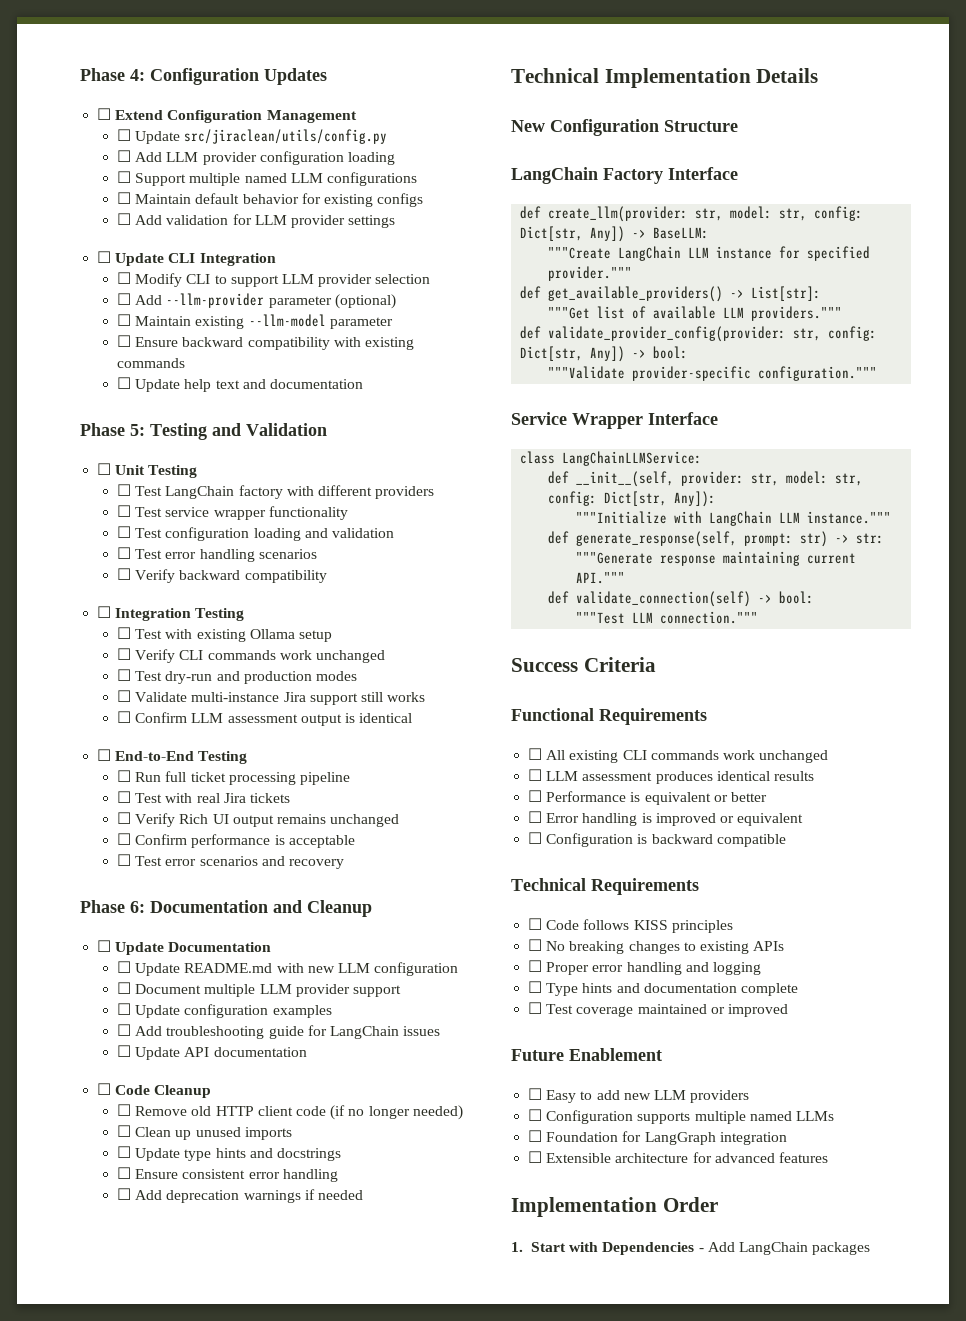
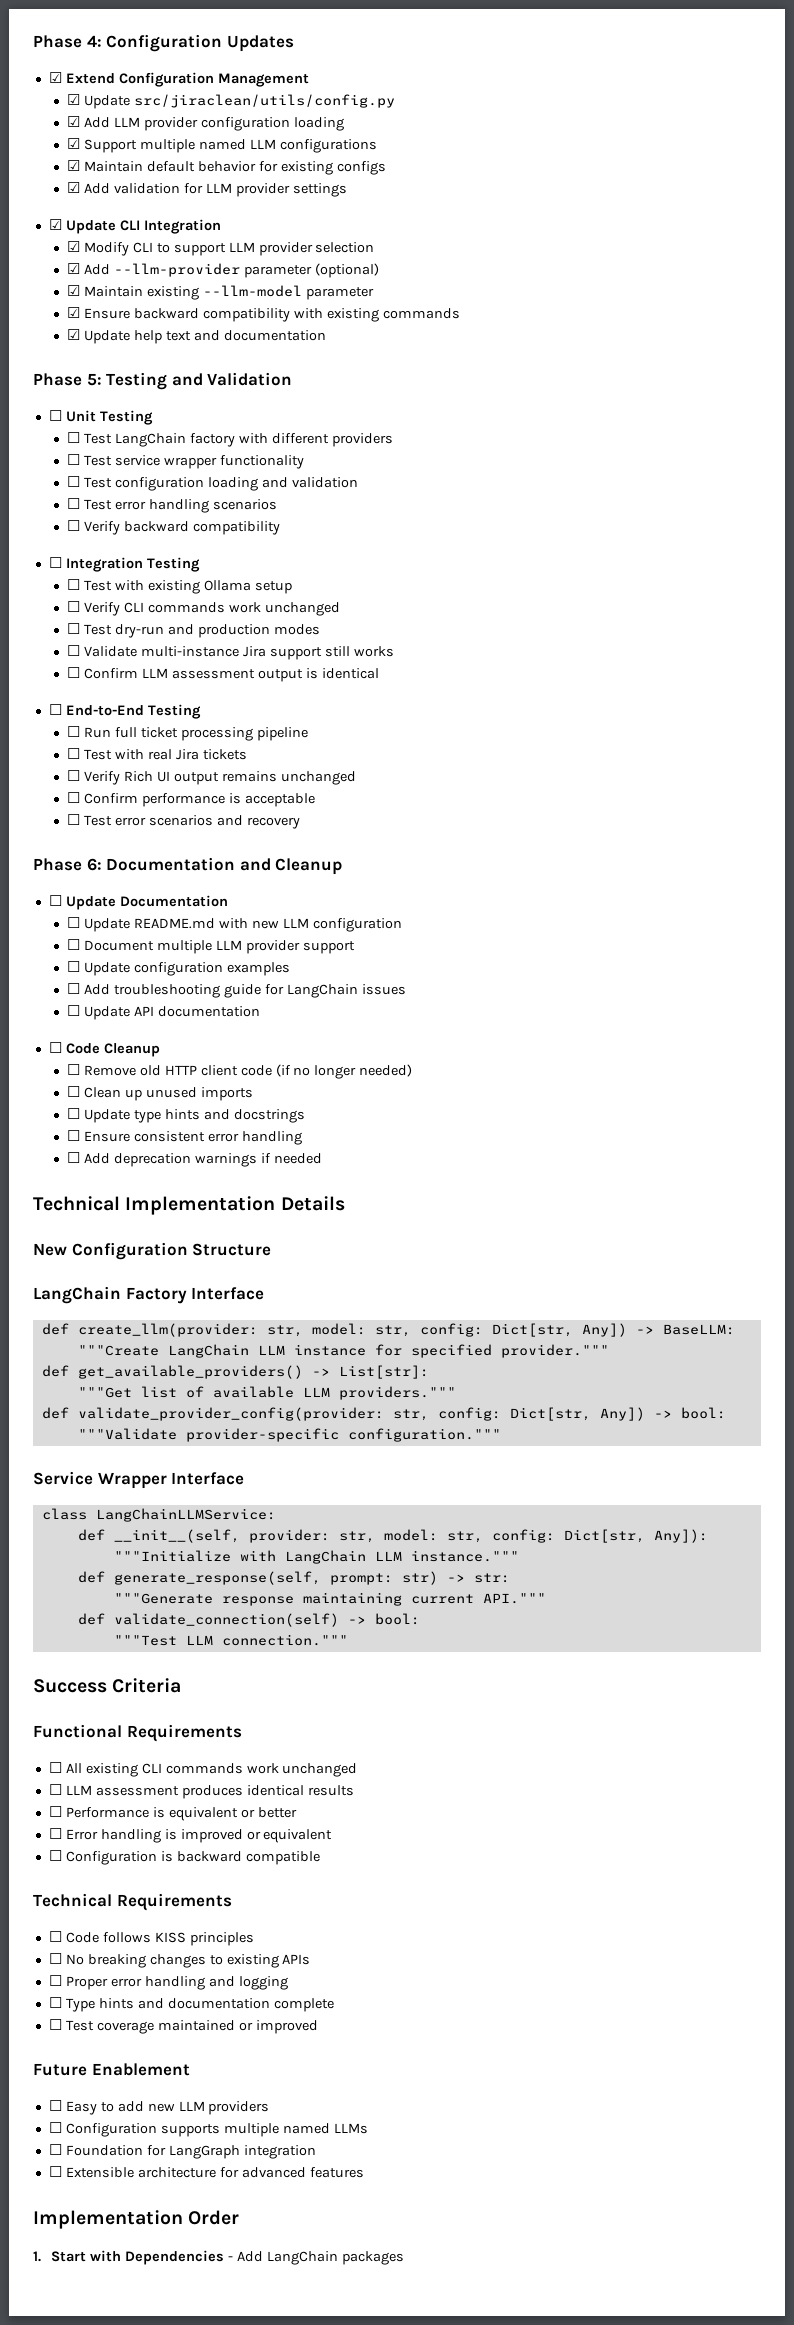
[97,108,112,120] ☐ -> [48,72,62,83] ☑
[117,129,132,141] ☐ -> [67,94,81,105] ☑
[117,150,132,162] ☐ -> [67,116,81,127] ☑
[117,171,132,183] ☐ -> [67,138,81,149] ☑
[117,192,132,204] ☐ -> [67,160,81,171] ☑
[117,213,132,225] ☐ -> [67,182,81,193] ☑
[97,251,112,263] ☐ -> [48,219,62,230] ☑
[117,272,132,284] ☐ -> [67,241,81,252] ☑
[117,293,132,305] ☐ -> [67,263,81,274] ☑
[117,314,132,326] ☐ -> [67,285,81,296] ☑
[117,335,132,347] ☐ -> [67,307,81,318] ☑
[117,377,132,389] ☐ -> [67,329,81,340] ☑

